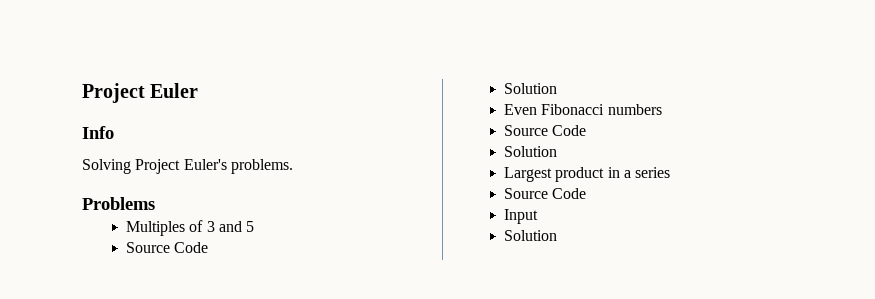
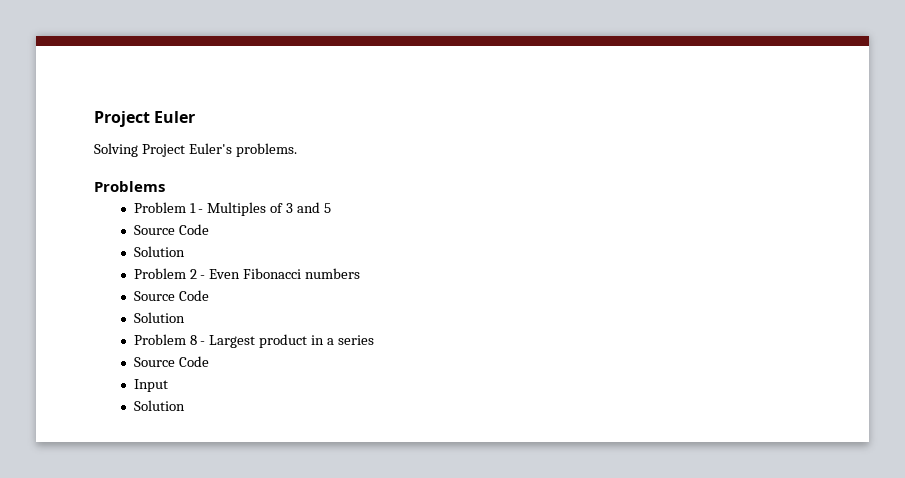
[82,126,114,139] // Info -> (196, 117) none
(155, 203) none -> [133,202,204,213] Problem 1 -
(558, 88) none -> [133,268,206,279] Problem 2 -
(558, 151) none -> [133,334,206,345] Problem 8 -

